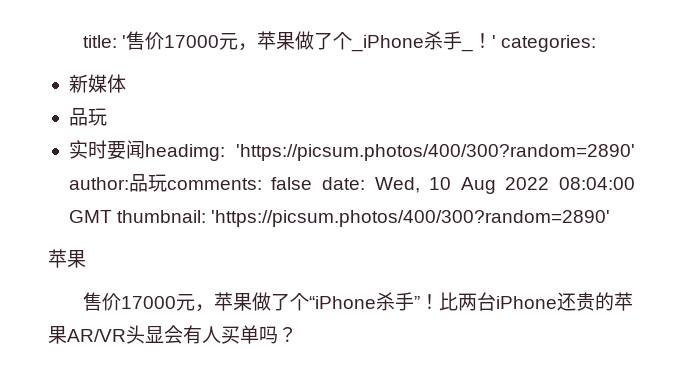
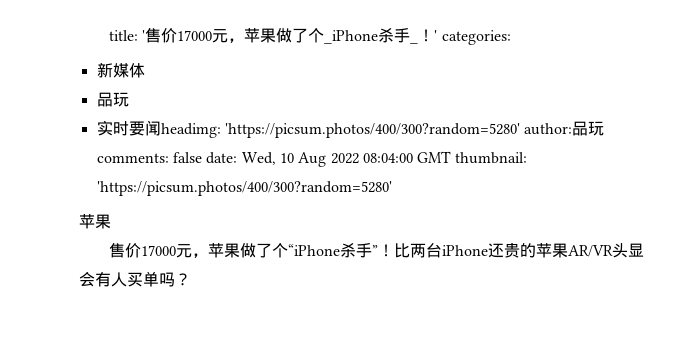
[236,144,635,161] 'https://picsum.photos/400/300?random=2890' -> [224,123,520,138] 'https://picsum.photos/400/300?random=5280'
[211,210,611,227] 'https://picsum.photos/400/300?random=2890' -> [96,181,392,196] 'https://picsum.photos/400/300?random=5280'

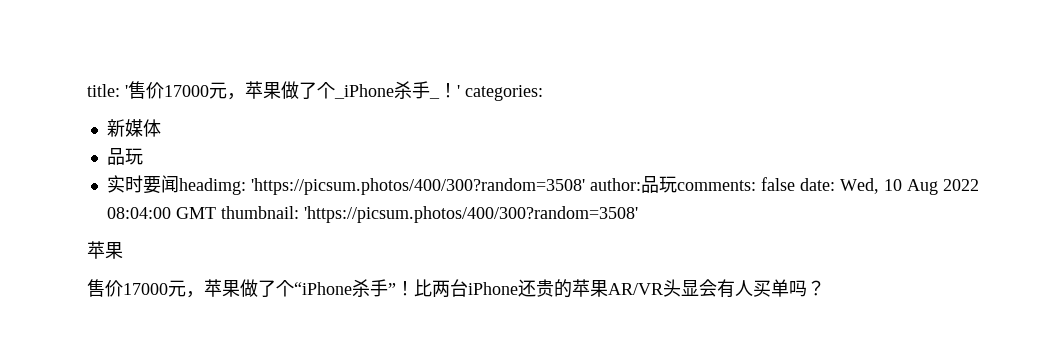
[224,123,520,138] 'https://picsum.photos/400/300?random=5280' -> [250,178,585,195] 'https://picsum.photos/400/300?random=3508'
[96,181,392,196] 'https://picsum.photos/400/300?random=5280' -> [303,206,638,223] 'https://picsum.photos/400/300?random=3508'

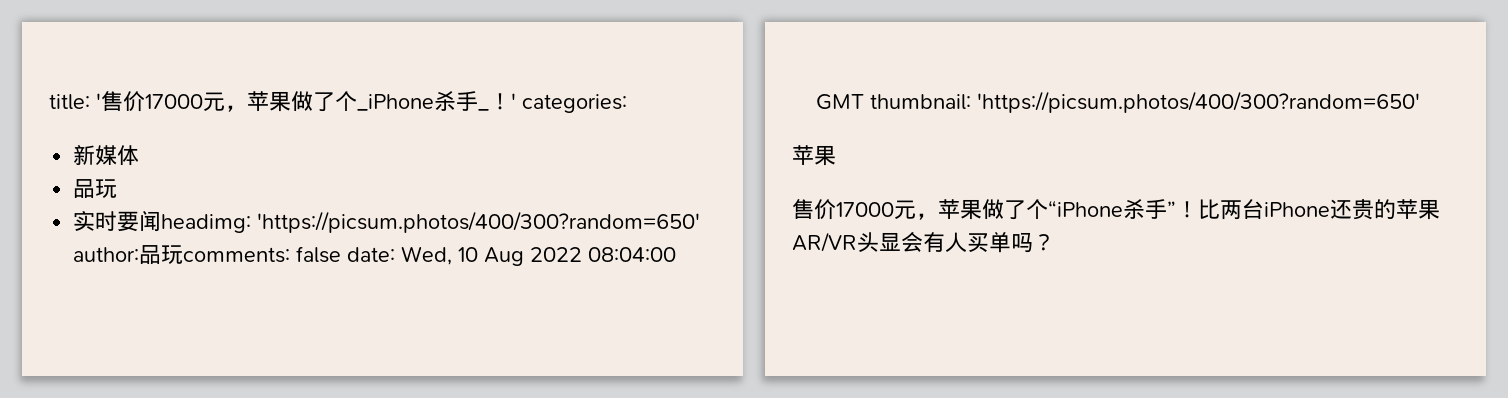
[250,178,585,195] 'https://picsum.photos/400/300?random=3508' -> [257,211,701,233] 'https://picsum.photos/400/300?random=650'
[303,206,638,223] 'https://picsum.photos/400/300?random=3508' -> [977,91,1421,113] 'https://picsum.photos/400/300?random=650'

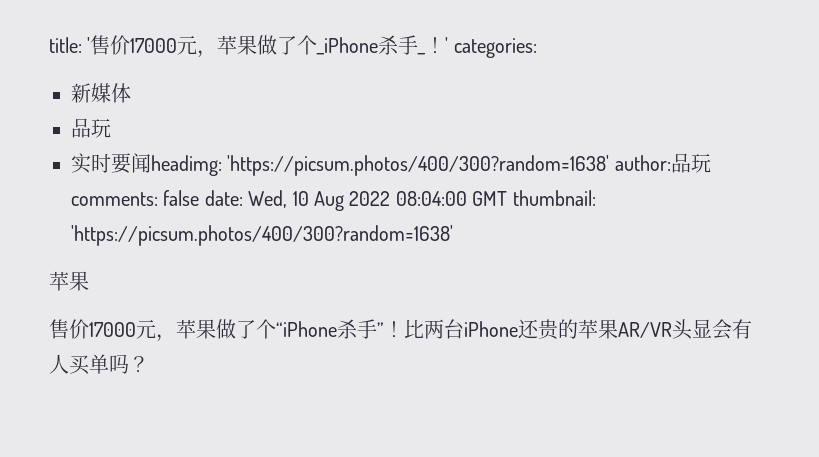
[257,211,701,233] 'https://picsum.photos/400/300?random=650' -> [227,155,610,176] 'https://picsum.photos/400/300?random=1638'
[977,91,1421,113] 'https://picsum.photos/400/300?random=650' -> [71,225,453,246] 'https://picsum.photos/400/300?random=1638'

